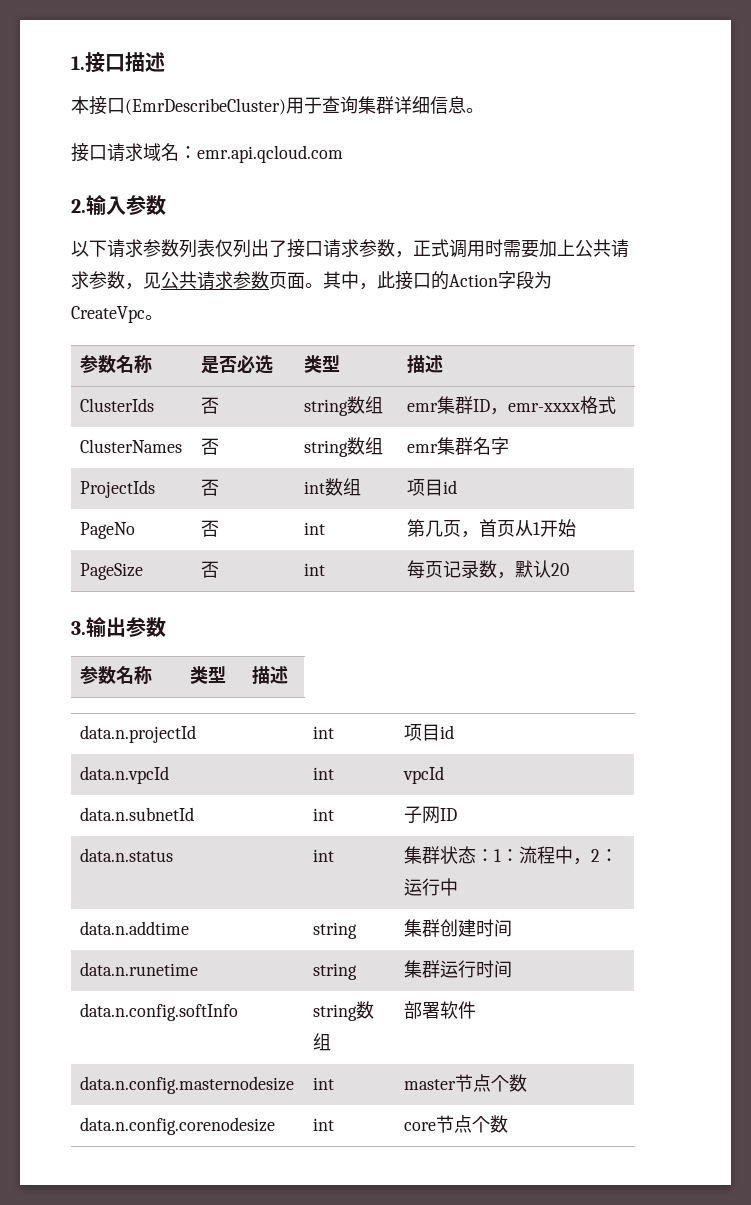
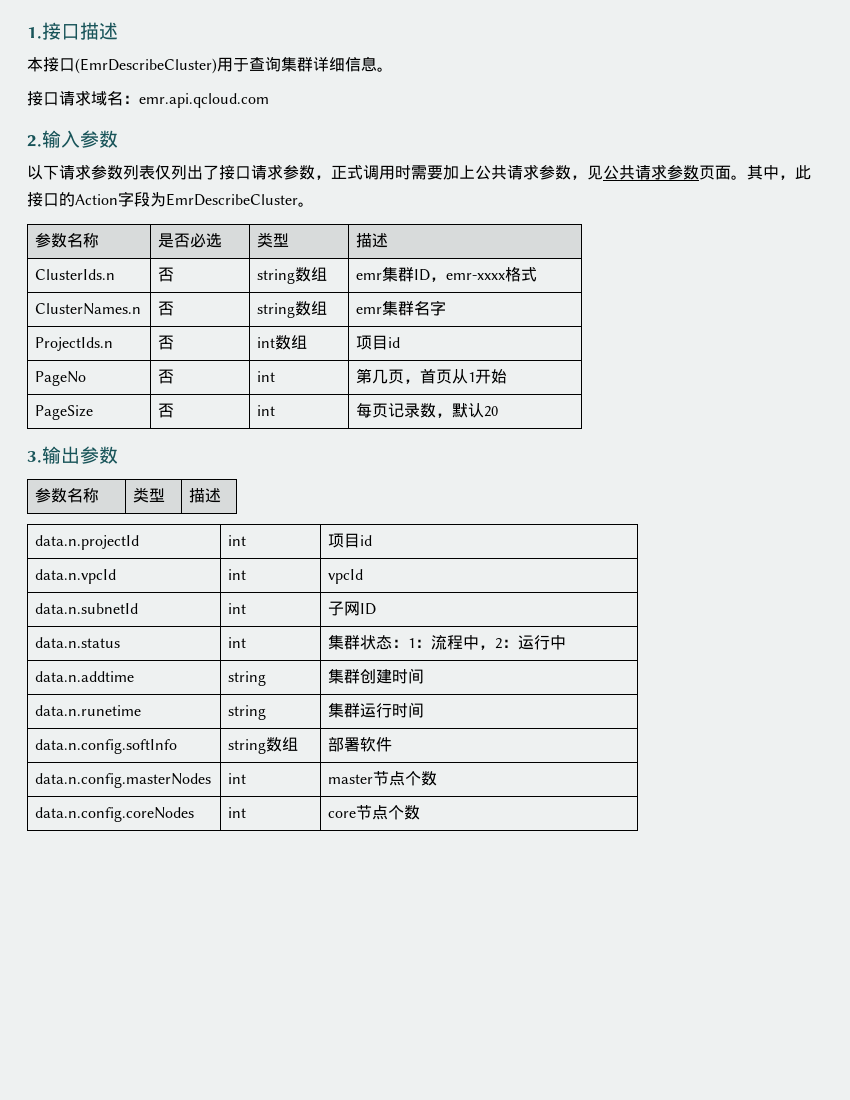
[71,306,145,323] CreateVpc -> [166,193,298,206] EmrDescribeCluster
[80,398,155,412] ClusterIds -> [35,269,116,280] ClusterIds.n
[80,439,183,453] ClusterNames -> [35,303,142,315] ClusterNames.n
[80,480,156,498] ProjectIds -> [35,337,114,351] ProjectIds.n
[80,1076,295,1094] data.n.config.masternodesize -> [35,773,212,788] data.n.config.masterNodes
[80,1117,276,1135] data.n.config.corenodesize -> [35,807,195,822] data.n.config.coreNodes

